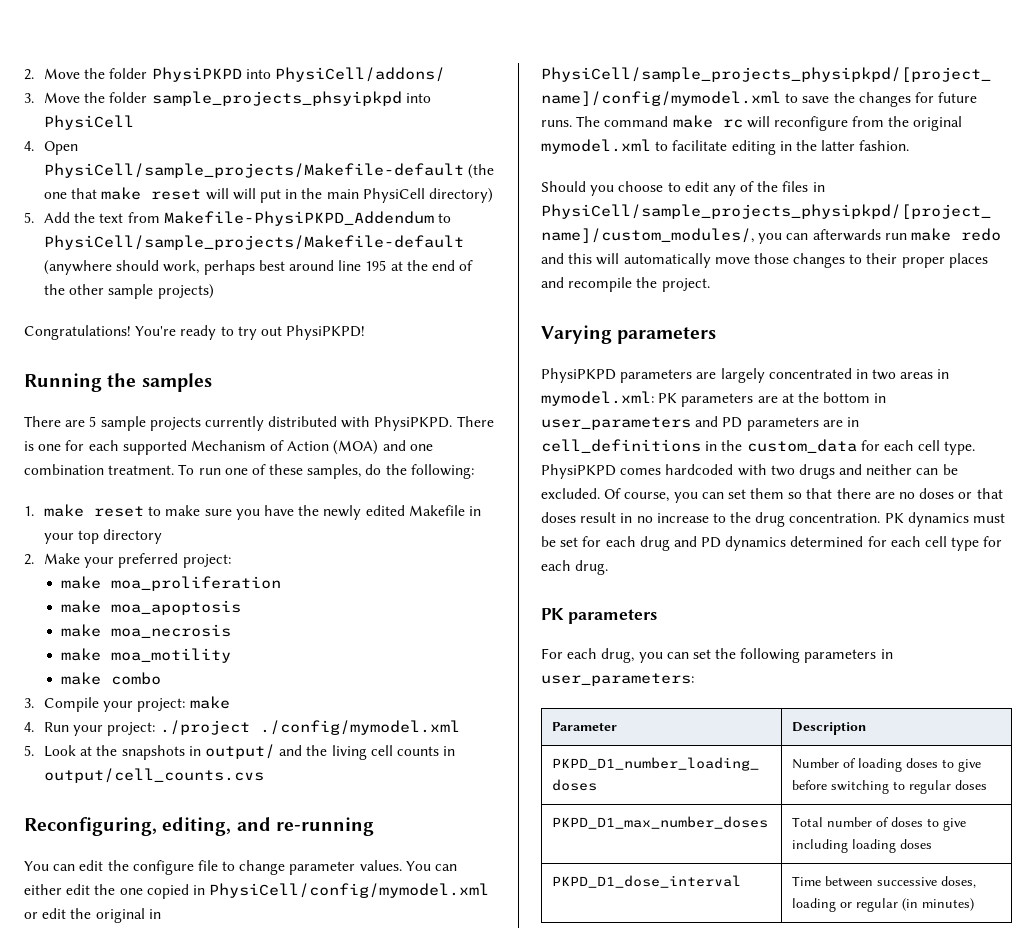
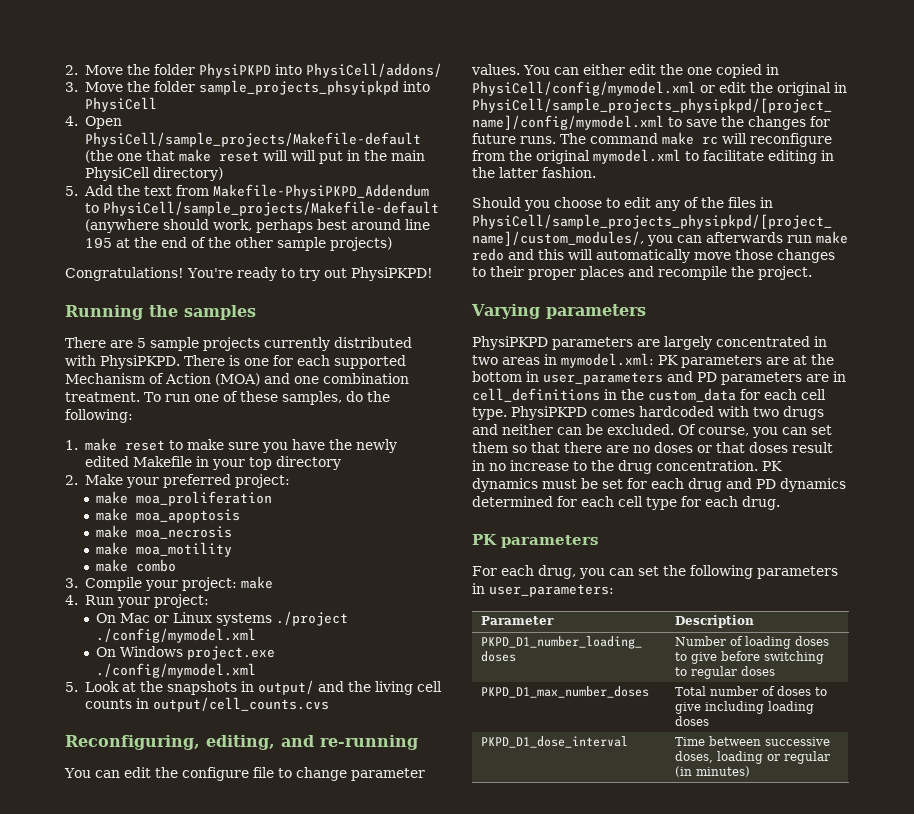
[159,720,250,735] ./project -> [95,611,348,626] [95,628,256,643] [95,646,275,660] // On Mac or Linux systems ./project ./config/mymodel.xml // On Windows project.exe

